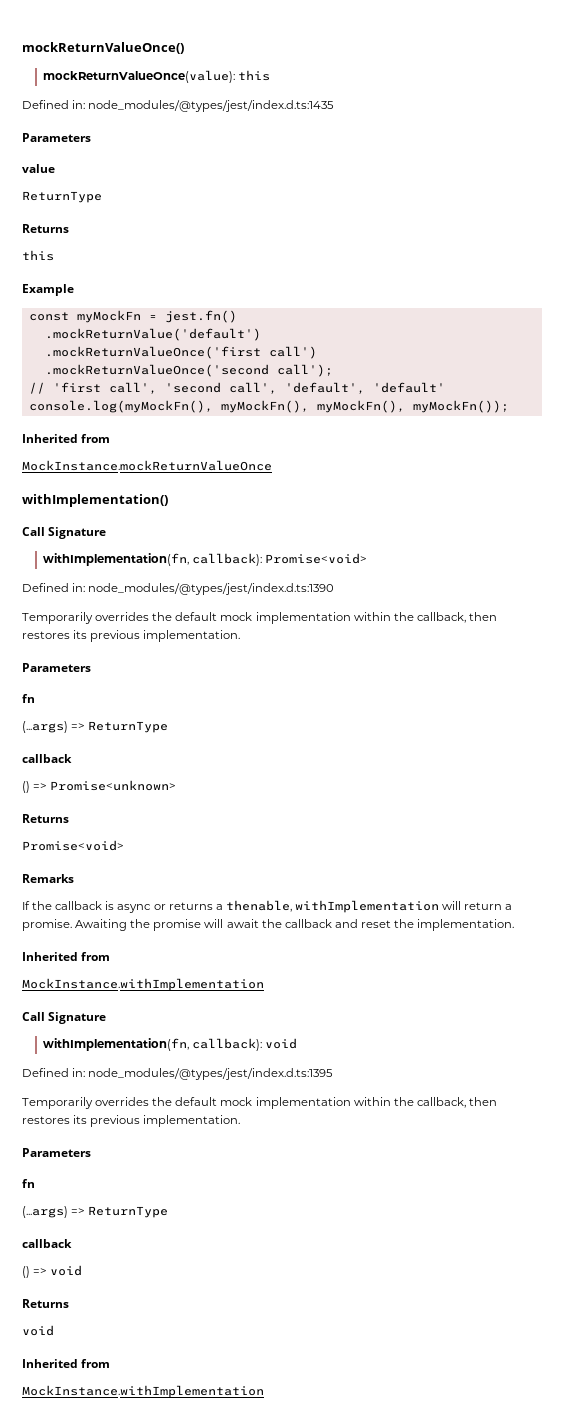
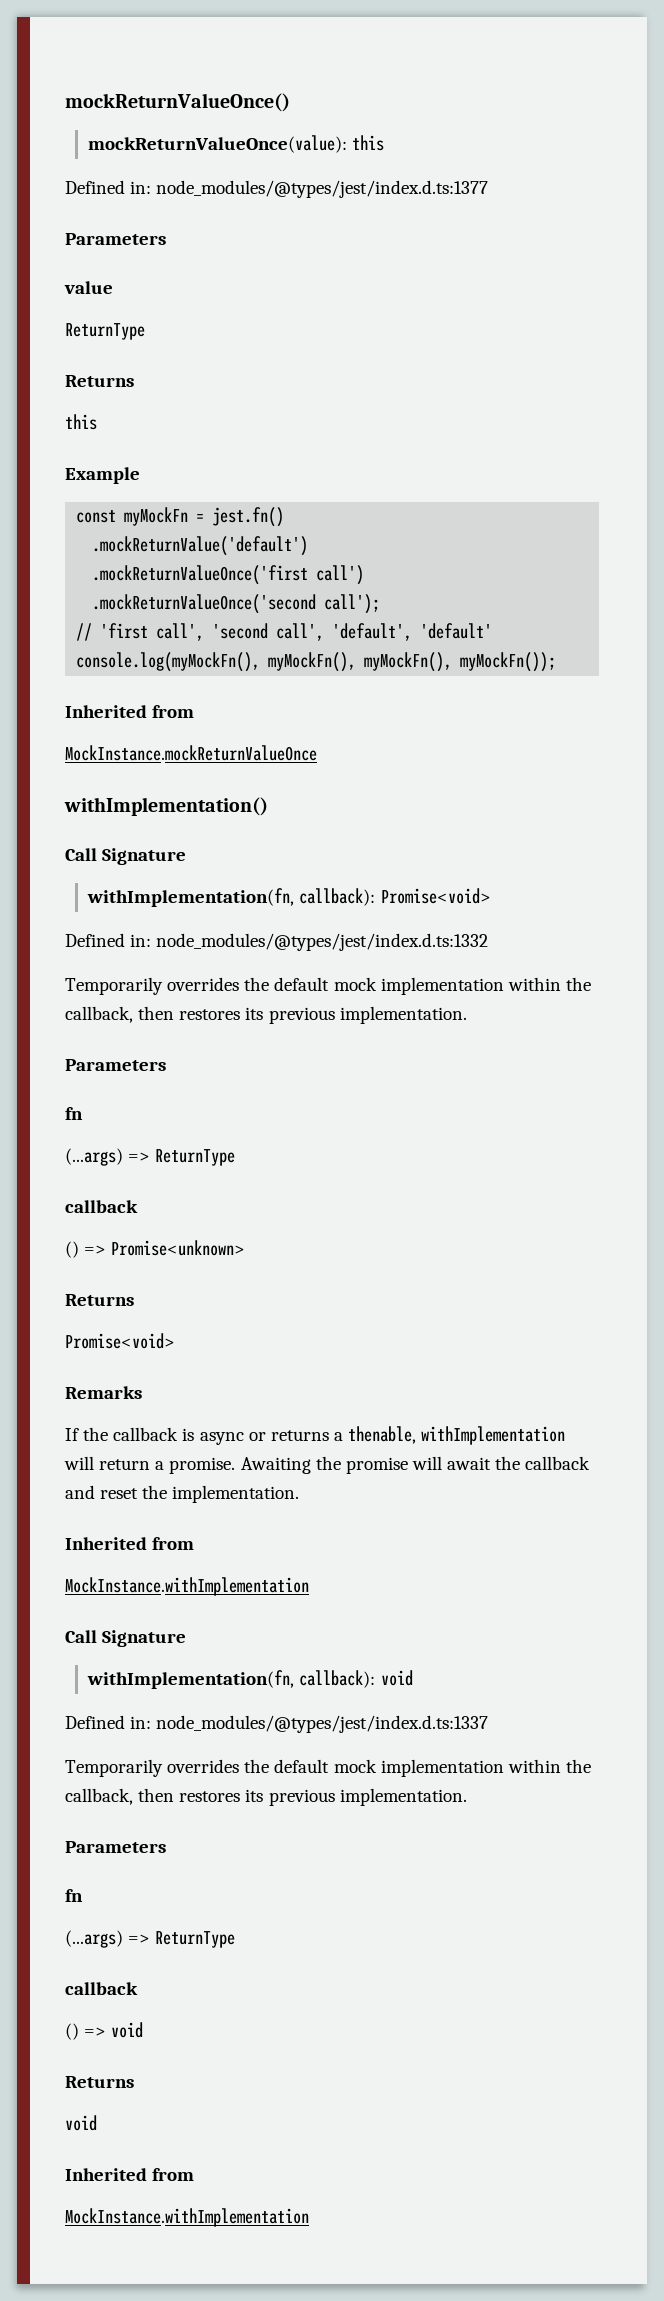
[88,100,335,112] node_modules/@types/jest/index.d.ts:1435 -> [156,180,489,198] node_modules/@types/jest/index.d.ts:1377
[88,583,335,595] node_modules/@types/jest/index.d.ts:1390 -> [156,933,489,951] node_modules/@types/jest/index.d.ts:1332
[88,1068,334,1080] node_modules/@types/jest/index.d.ts:1395 -> [156,1715,489,1733] node_modules/@types/jest/index.d.ts:1337

